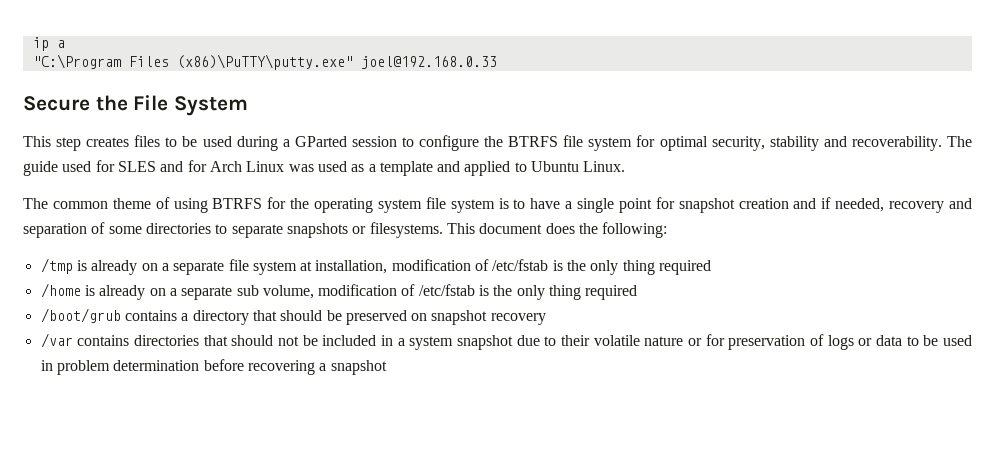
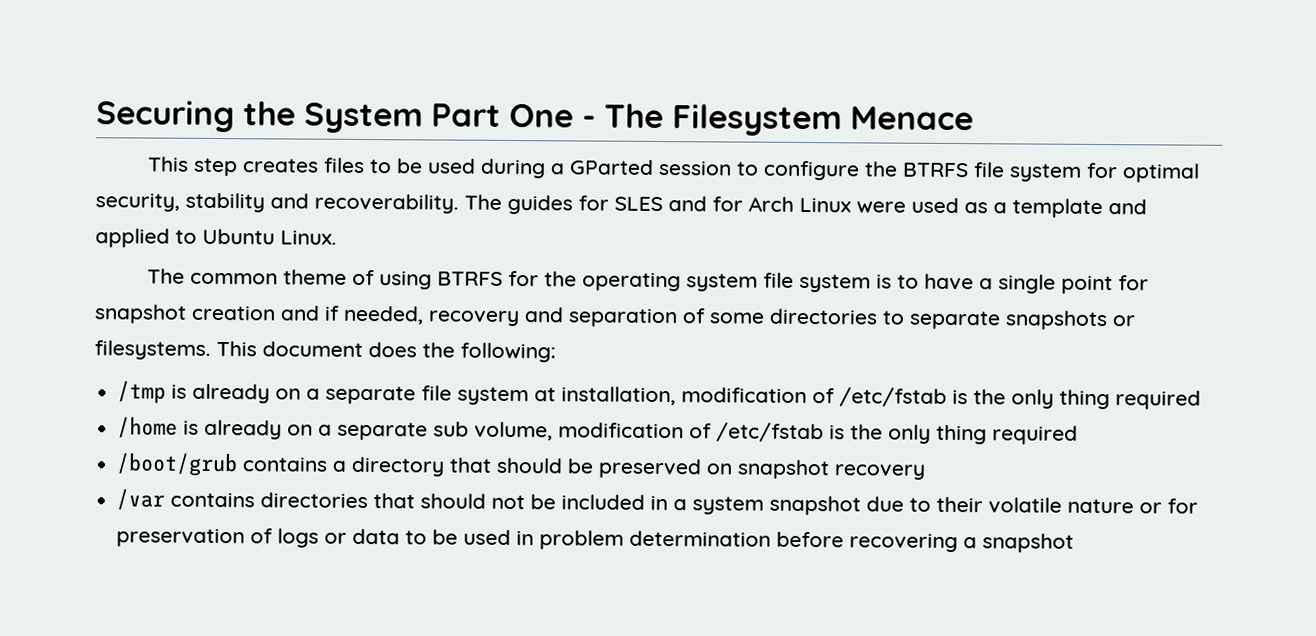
[32,37,65,51] [32,54,497,70] [23,95,249,116] ip a // "C:\Program Files (x86)\PuTTY\putty.exe" joel@192.168.0.33 // Secure the File System -> [96,100,974,137] Securing the System Part One - The Filesystem Menace
[23,161,92,176] guide used -> [507,194,573,215] guides
[288,164,314,172] was -> [856,201,906,214] were

